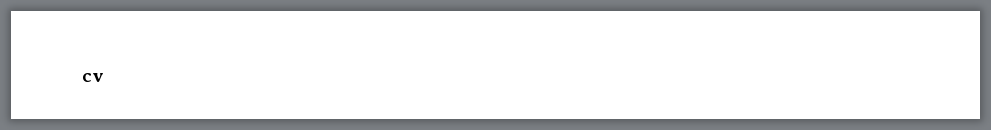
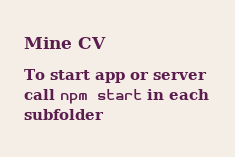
[82,73,104,82] cv -> [24,37,106,49] [24,69,207,83] [24,89,209,104] [24,109,104,120] Mine CV // To start app or server call npm start in each subfolder

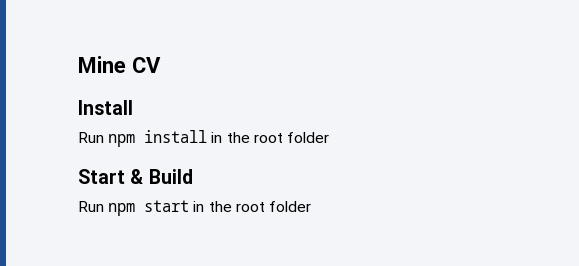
[24,69,207,83] [24,89,209,104] [24,109,104,120] To start app or server call npm start in each subfolder -> [78,100,133,115] [78,130,329,147] [78,169,193,184] [78,200,311,216] Install // Run npm install in the root folder // Start & Build // Run npm start in the root folder

